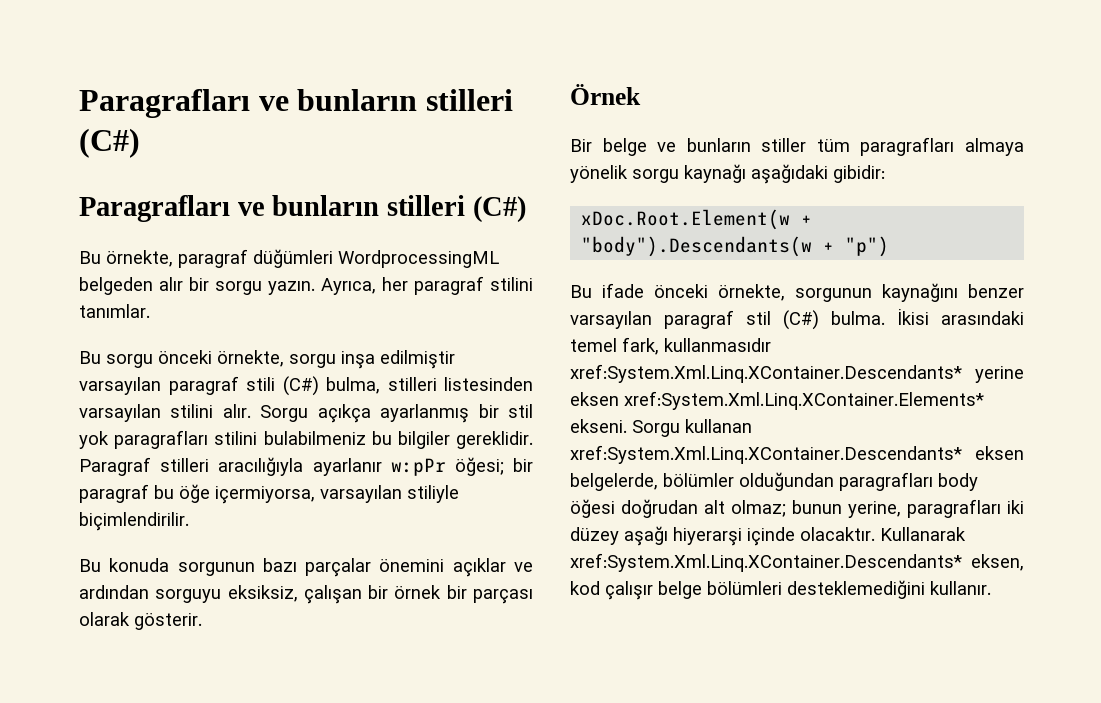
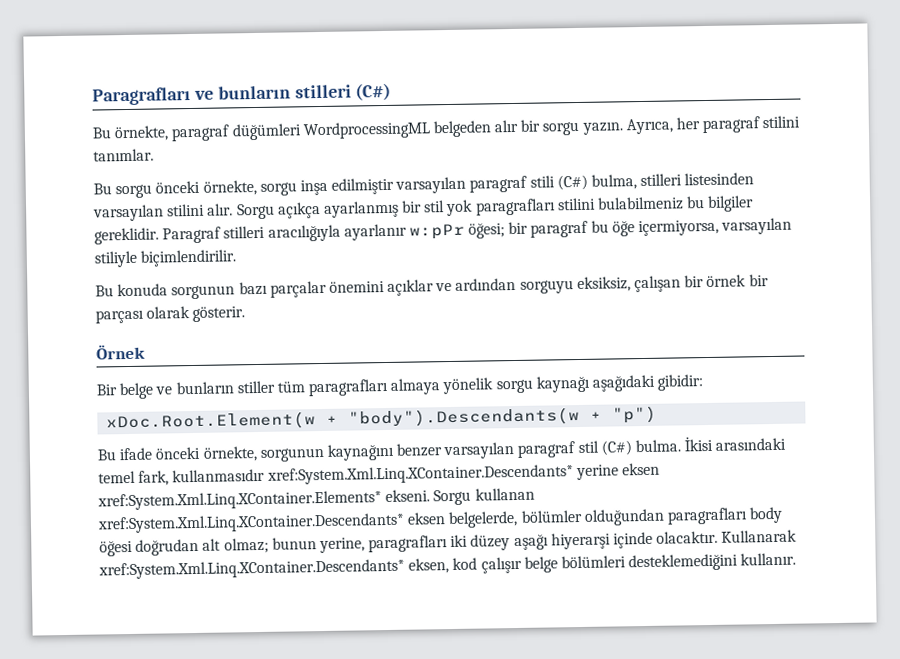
[79,89,513,118] [79,128,140,158] [79,195,526,223] Paragrafları ve bunların stilleri (C#) // Paragrafları ve bunların stilleri (C#) -> [92,82,392,106] Paragrafları ve bunların stilleri (C#)

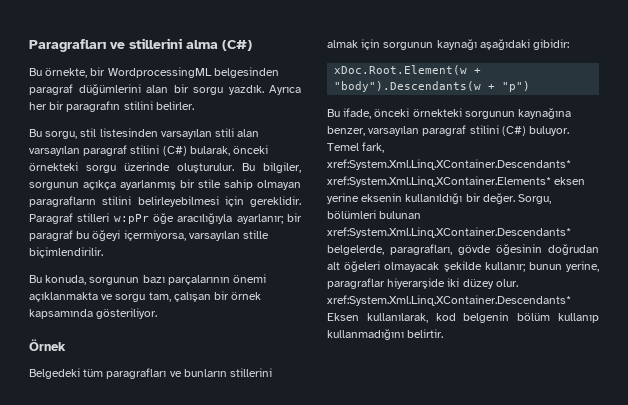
[217,84,352,100] bunların stilleri -> [129,38,218,49] stillerini alma
[171,115,801,142] [93,148,154,162] [93,172,755,199] [93,195,755,222] [94,222,506,245] paragraf düğümleri WordprocessingML belgeden alır bir sorgu yazın. Ayrıca, her paragraf stilini tanımlar. // Bu sorgu önceki örnekte, sorgu inşa edilmiştir varsayılan paragraf stili (C#) bulma, stilleri listesinden varsayılan stilini alır. Sorgu açıkça ayarlanmış bir stil yok paragrafları stilini bulabilmeniz bu bilgiler gereklidir. Paragraf stilleri aracılığıyla ayarlanır w:pPr öğesi; -> [90,67,279,78] [29,84,301,95] [29,101,194,112] [29,128,260,139] [29,145,269,156] [29,162,301,173] [29,179,301,190] [29,196,301,207] [29,213,283,224] bir WordprocessingML belgesinden paragraf düğümlerini alan bir sorgu yazdık. Ayrıca her bir paragrafın stilini belirler. // Bu sorgu, stil listesinden varsayılan stili alan varsayılan paragraf stilini (C#) bularak, önceki örnekteki sorgu üzerinde oluşturulur. Bu bilgiler, sorgunun açıkça ayarlanmış bir stile sahip olmayan paragrafların stilini belirleyebilmesi için gereklidir. Paragraf stilleri w:pPr öğe aracılığıyla ayarlanır;
[611,220,635,237] öğe -> [92,230,121,241] öğeyi
[94,250,137,268] stiliyle -> [243,230,270,239] stille
[117,283,169,297] konuda -> [45,275,87,285] konuda,
[269,274,769,298] [95,306,246,324] [96,344,146,360] [96,377,533,400] parçalar önemini açıklar ve ardından sorguyu eksiksiz, çalışan bir örnek bir parçası olarak gösterir. // Örnek // Bir belge ve bunların stiller tüm paragrafları almaya yönelik sorgu -> [167,274,267,285] [29,291,262,302] [29,308,158,319] [29,339,66,351] [29,368,273,379] [327,39,434,50] parçalarının önemi açıklanmakta ve sorgu tam, çalışan bir örnek kapsamında gösteriliyor. // Örnek // Belgedeki tüm paragrafları ve bunların stillerini almak için sorgunun
[119,436,787,462] [98,462,660,486] [97,487,535,511] [97,506,784,534] [99,529,798,557] [98,552,797,580] ifade önceki örnekte, sorgunun kaynağını benzer varsayılan paragraf stil (C#) bulma. İkisi arasındaki temel fark, kullanmasıdır xref:System.Xml.Linq.XContainer.Descendants* yerine eksen xref:System.Xml.Linq.XContainer.Elements* ekseni. Sorgu kullanan xref:System.Xml.Linq.XContainer.Descendants* eksen belgelerde, bölümler olduğundan paragrafları body öğesi doğrudan alt olmaz; bunun yerine, paragrafları iki düzey aşağı hiyerarşi içinde olacaktır. Kullanarak xref:System.Xml.Linq.XContainer.Descendants* eksen, kod çalışır belge bölümleri desteklemediğini kullanır. -> [343,108,572,119] [327,125,570,136] [327,142,385,153] [327,159,571,170] [327,176,586,187] [327,193,552,204] [327,210,422,219] [327,227,571,238] [327,244,599,255] [327,261,599,272] [327,278,518,289] [327,295,571,306] [327,312,599,323] [327,329,444,340] ifade, önceki örnekteki sorgunun kaynağına benzer, varsayılan paragraf stilini (C#) buluyor. Temel fark, xref:System.Xml.Linq.XContainer.Descendants* xref:System.Xml.Linq.XContainer.Elements* eksen yerine eksenin kullanıldığı bir değer. Sorgu, bölümleri bulunan xref:System.Xml.Linq.XContainer.Descendants* belgelerde, paragrafları, gövde öğesinin doğrudan alt öğeleri olmayacak şekilde kullanır; bunun yerine, paragraflar hiyerarşide iki düzey olur. xref:System.Xml.Linq.XContainer.Descendants* Eksen kullanılarak, kod belgenin bölüm kullanıp kullanmadığını belirtir.

